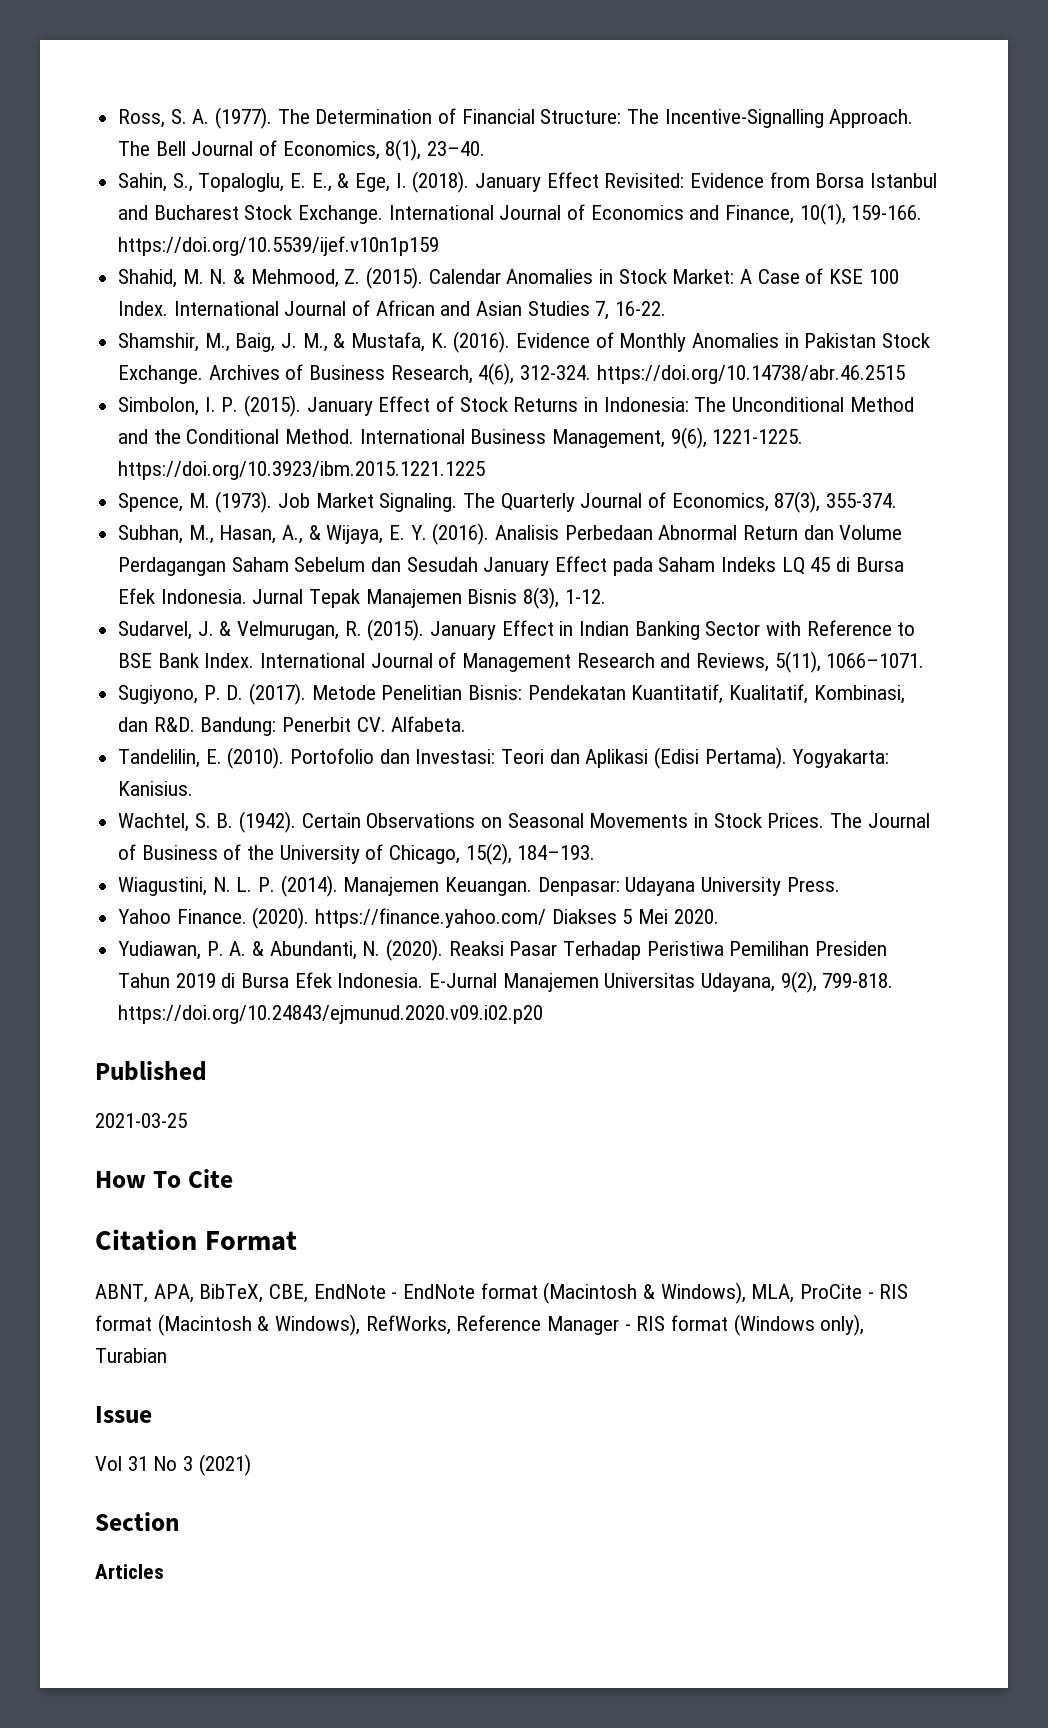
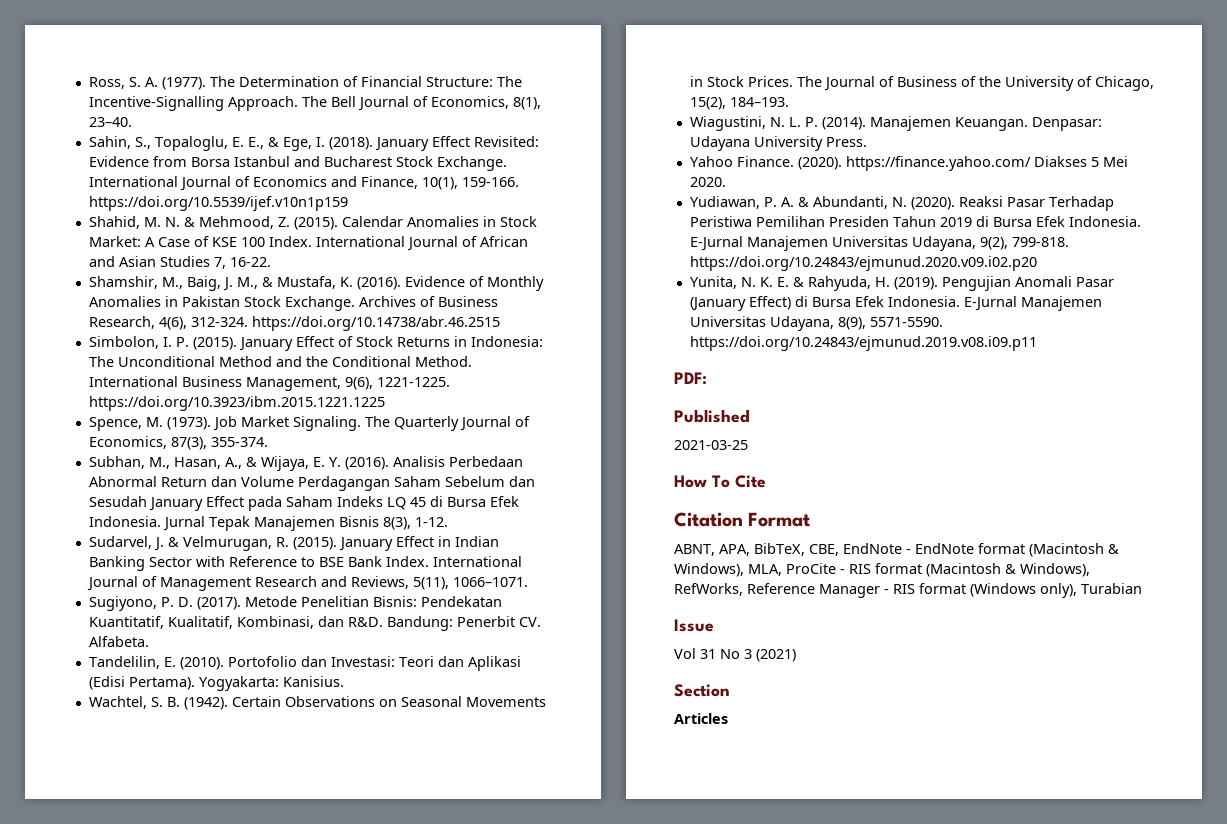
(544, 1014) none -> [689,276,1114,291] [689,296,1102,311] [689,316,943,331] [689,336,1037,351] [674,372,707,385] // Yunita, N. K. E. & Rahyuda, H. (2019). Pengujian Anomali Pasar (January Effect) di Bursa Efek Indonesia. E-Jurnal Manajemen Universitas Udayana, 8(9), 5571-5590. https://doi.org/10.24843/ejmunud.2019.v08.i09.p11 // PDF:

